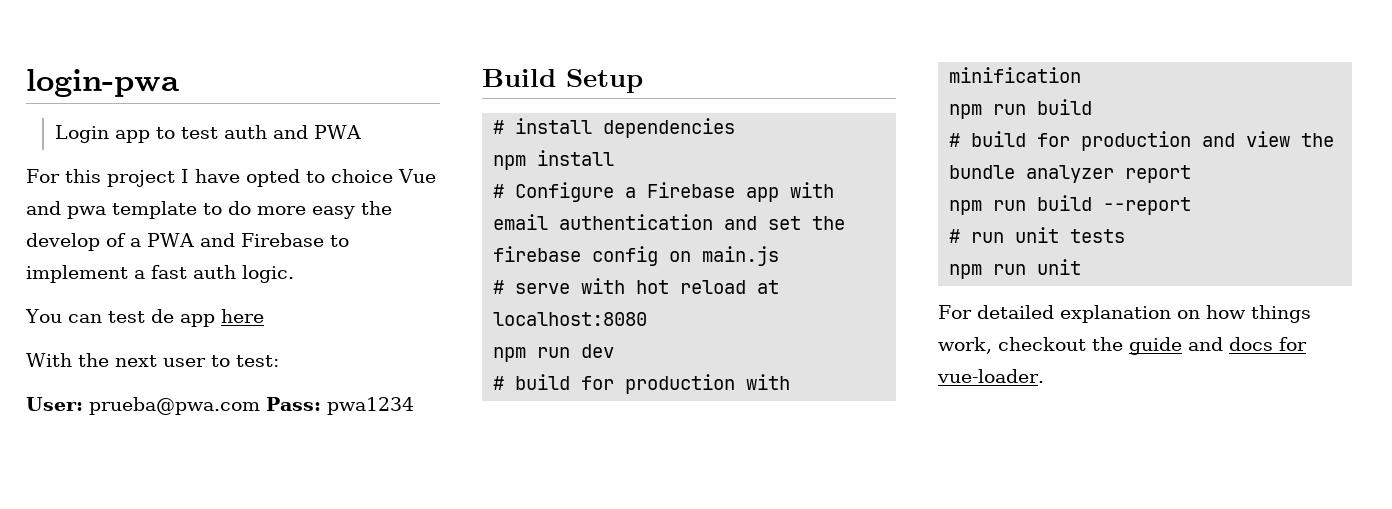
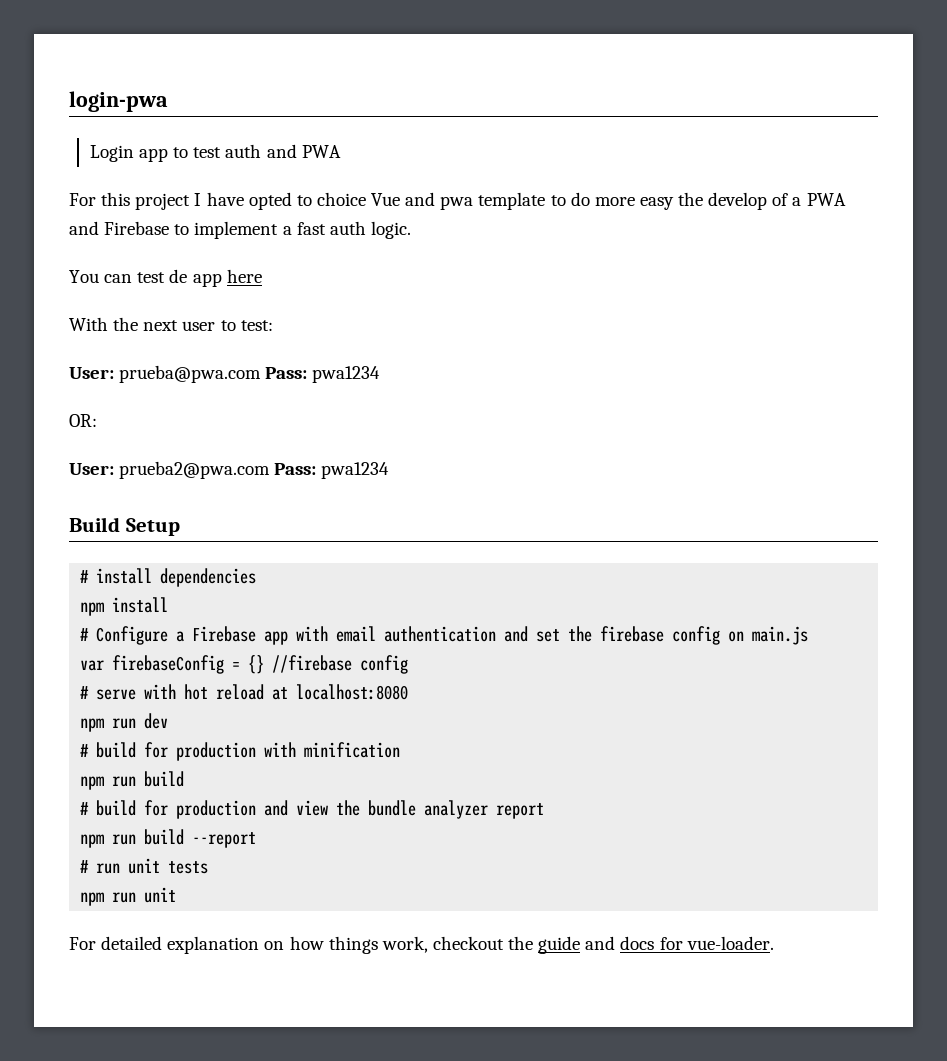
(414, 406) none -> [69,414,97,427] [69,461,390,479] // OR: // User: prueba2@pwa.com Pass: pwa1234
(780, 256) none -> [80,655,409,674] // var firebaseConfig = {} //firebase config

